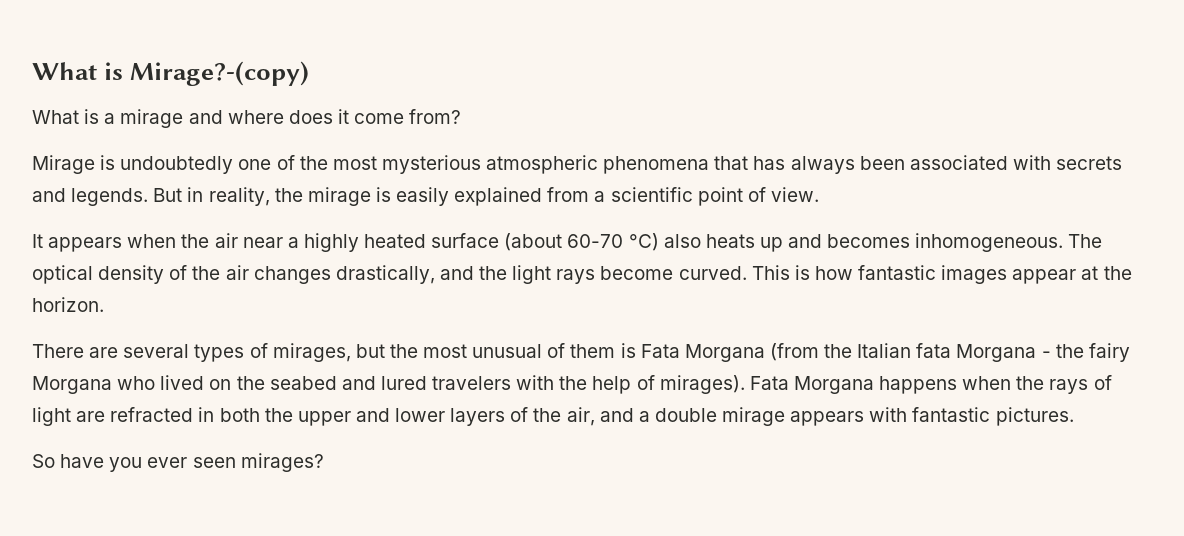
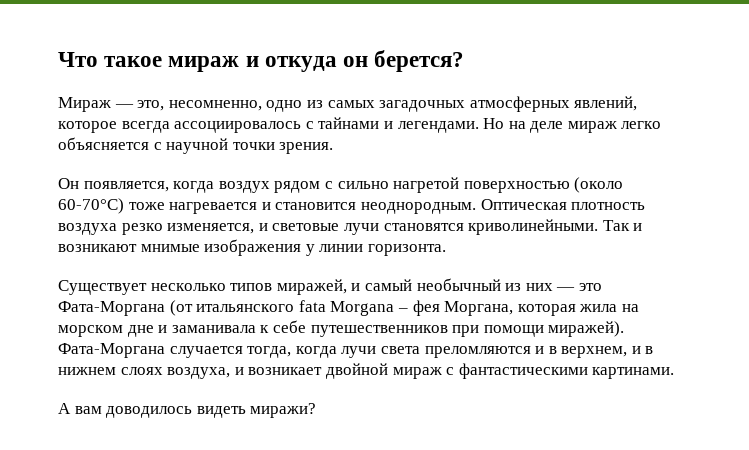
[32,61,310,86] [32,109,462,128] [32,155,1123,174] [32,187,819,206] [32,233,1103,252] [32,265,1132,284] [32,297,104,312] [32,343,1130,362] [32,375,1112,394] [32,407,1074,426] [32,453,324,472] What is Mirage?-(copy) // What is a mirage and where does it come from? // Mirage is undoubtedly one of the most mysterious atmospheric phenomena that has always been associated with secrets and legends. But in reality, the mirage is easily explained from a scientific point of view. // It appears when the air near a highly heated surface (about 60-70 °C) also heats up and becomes inhomogeneous. The optical density of the air changes drastically, and the light rays become curved. This is how fantastic images appear at the horizon. // There are several types of mirages, but the most unusual of them is Fata Morgana (from the Italian fata Morgana - the fairy Morgana who lived on the seabed and lured travelers with the help of mirages). Fata Morgana happens when the rays of light are refracted in both the upper and lower layers of the air, and a double mirage appears with fantastic pictures. // So have you ever seen mirages? -> [58,50,465,72] [58,96,638,112] [58,117,662,133] [58,137,334,154] [58,177,624,193] [58,198,646,214] [58,219,643,235] [58,239,446,256] [58,278,602,295] [58,300,639,316] [58,320,625,337] [58,343,654,358] [58,363,675,379] [58,403,317,418] Что такое мираж и откуда он берется? // Мираж — это, несомненно, одно из самых загадочных атмосферных явлений, которое всегда ассоциировалось с тайнами и легендами. Но на деле мираж легко объясняется с научной точки зрения. // Он появляется, когда воздух рядом с сильно нагретой поверхностью (около 60-70°С) тоже нагревается и становится неоднородным. Оптическая плотность воздуха резко изменяется, и световые лучи становятся криволинейными. Так и возникают мнимые изображения у линии горизонта. // Существует несколько типов миражей, и самый необычный из них — это Фата-Моргана (от итальянского fata Morgana – фея Моргана, которая жила на морском дне и заманивала к себе путешественников при помощи миражей). Фата-Моргана случается тогда, когда лучи света преломляются и в верхнем, и в нижнем слоях воздуха, и возникает двойной мираж с фантастическими картинами. // А вам доводилось видеть миражи?

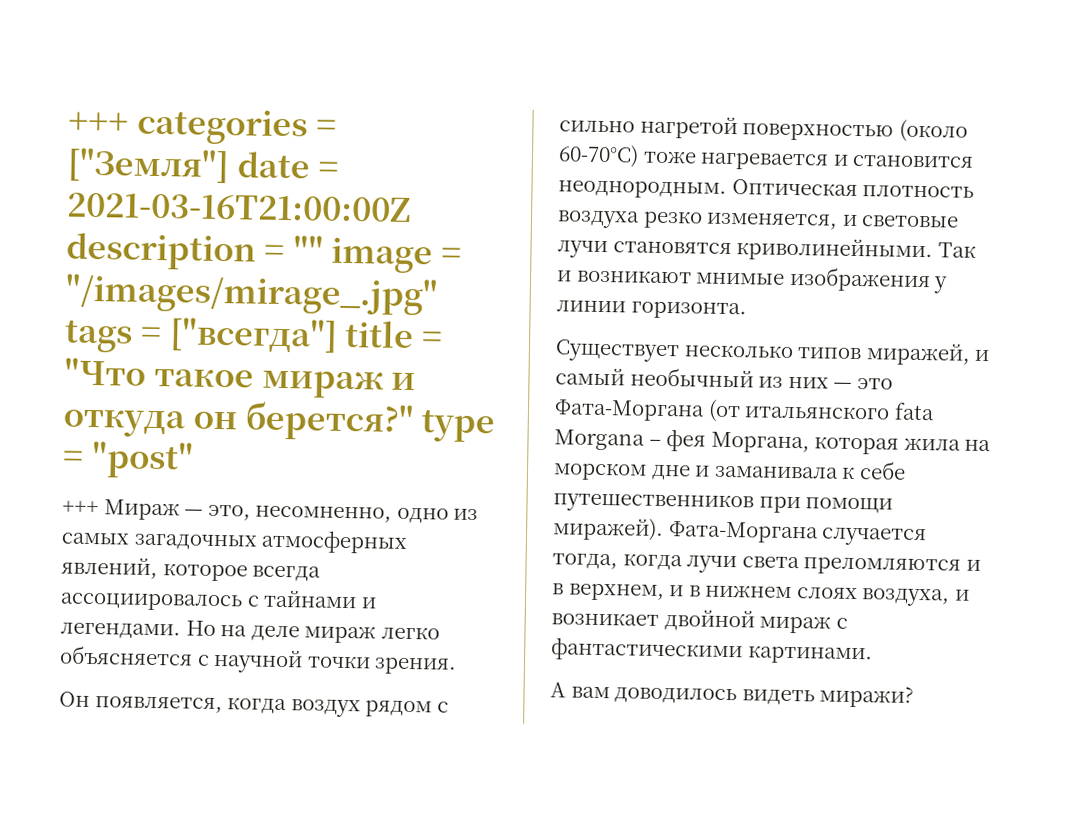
[58,52,98,67] Что -> [68,108,337,146] [67,147,339,184] [66,192,411,222] [66,232,463,274] [65,273,439,316] [64,317,444,353] [64,357,146,386] +++ categories = ["Земля"] date = 2021-03-16T21:00:00Z description = "" image = "/images/mirage_.jpg" tags = ["всегда"] title = "Что
[374,50,465,72] берется? // -> [244,400,496,443] [63,441,194,479] [62,500,99,515] берется?" type = "post" // +++

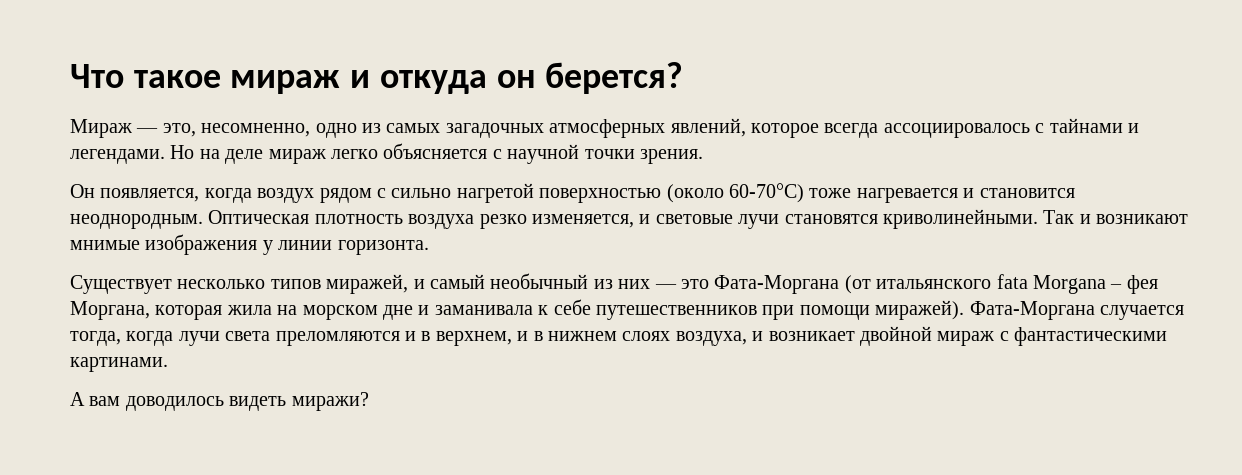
[68,108,337,146] [67,147,339,184] [66,192,411,222] [66,232,463,274] [65,273,439,316] [64,317,444,353] [64,357,146,386] +++ categories = ["Земля"] date = 2021-03-16T21:00:00Z description = "" image = "/images/mirage_.jpg" tags = ["всегда"] title = "Что -> [70,64,124,88] Что
[244,400,496,443] [63,441,194,479] [62,500,99,515] берется?" type = "post" // +++ -> [545,62,684,94] берется? //

